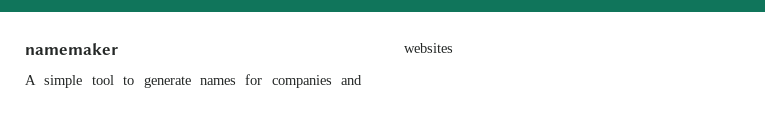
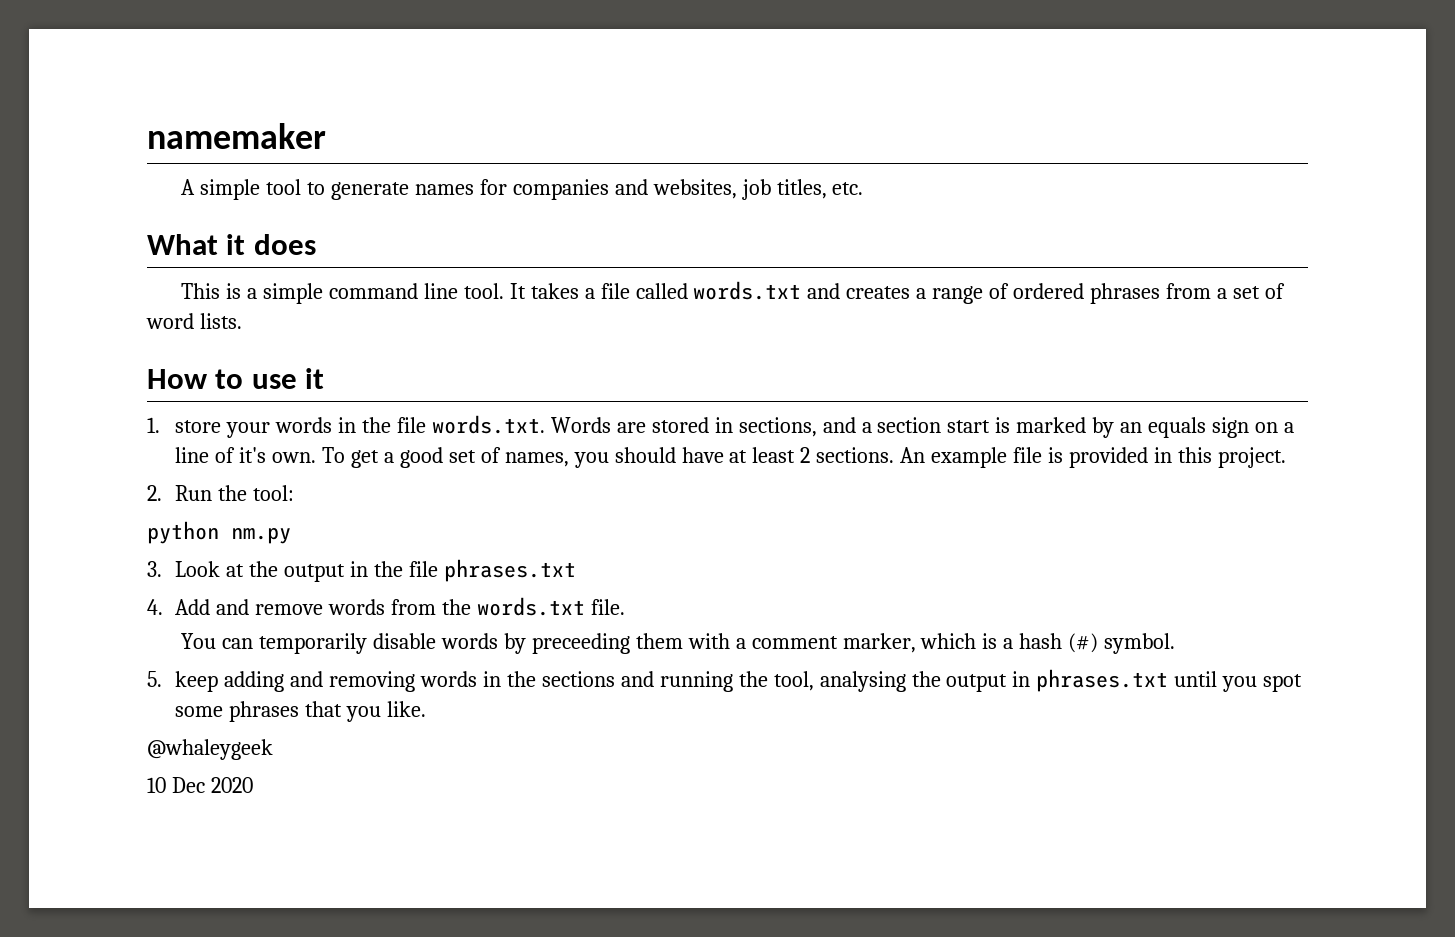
[404,43,453,53] websites -> [652,179,864,200] [147,234,316,255] [181,281,1285,304] [146,313,242,329] [147,368,325,389] [147,415,1294,438] [175,447,1286,468] [147,485,295,501] [147,521,291,544] [147,559,576,582] [147,597,625,616] [181,633,1176,654] [147,669,1303,692] [175,701,427,722] [147,739,273,760] [147,777,253,793] websites, job titles, etc. // What it does // This is a simple command line tool. It takes a file called words.txt and creates a range of ordered phrases from a set of word lists. // How to use it // 1. store your words in the file words.txt. Words are stored in sections, and a section start is marked by an equals sign on a line of it's own. To get a good set of names, you should have at least 2 sections. An example file is provided in this project. // 2. Run the tool: // python nm.py // 3. Look at the output in the file phrases.txt // 4. Add and remove words from the words.txt file. // You can temporarily disable words by preceeding them with a comment marker, which is a hash (#) symbol. // 5. keep adding and removing words in the sections and running the tool, analysing the output in phrases.txt until you spot some phrases that you like. // @whaleygeek // 10 Dec 2020

